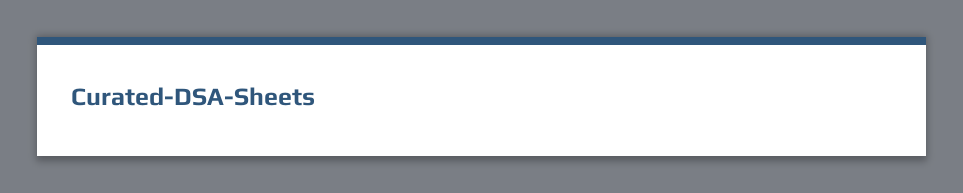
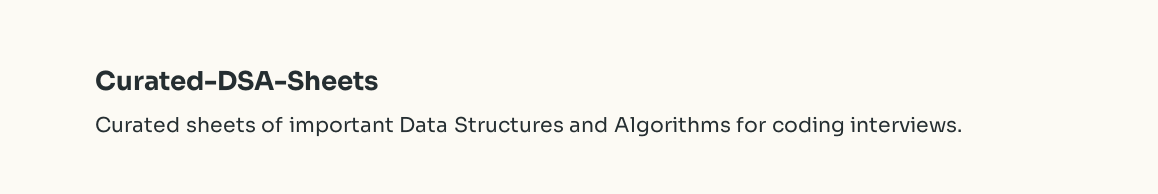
(315, 96) none -> [95,116,963,137] // Curated sheets of important Data Structures and Algorithms for coding interviews.

